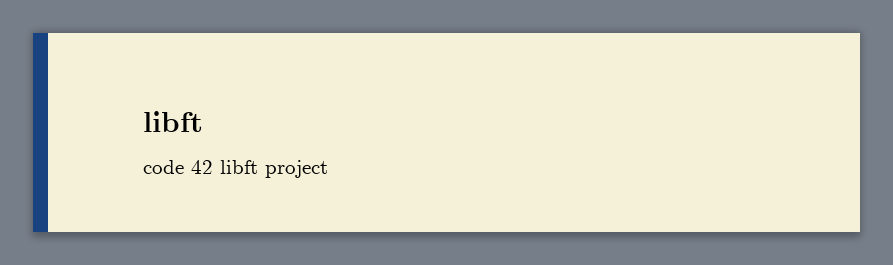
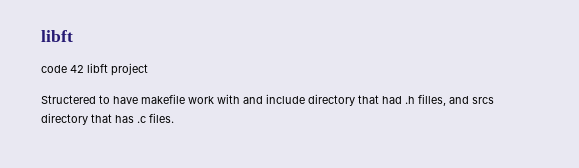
(328, 169) none -> [41,94,494,106] [41,113,174,125] // Structered to have makefile work with and include directory that had .h filles, and srcs directory that has .c files.

